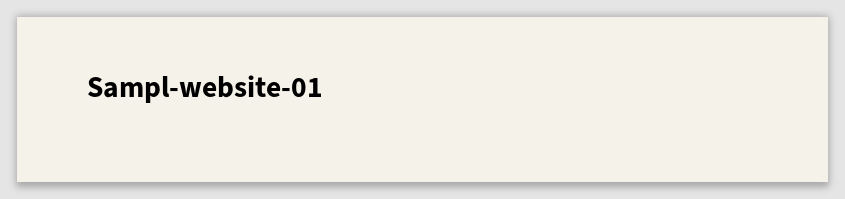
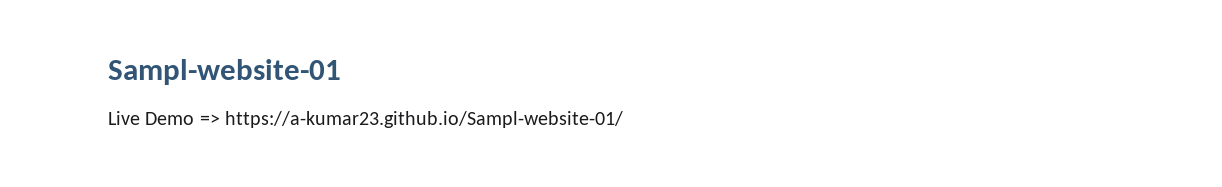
(323, 89) none -> [108,111,624,128] // Live Demo => https://a-kumar23.github.io/Sampl-website-01/

